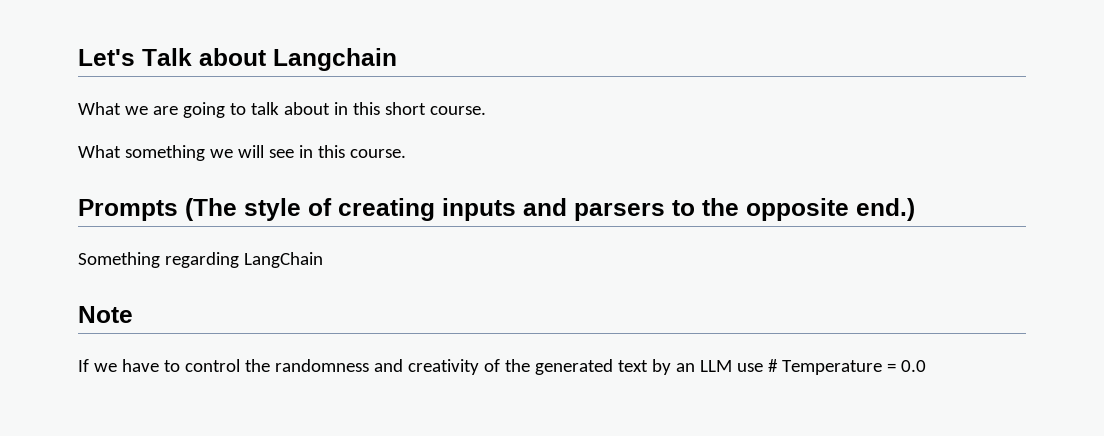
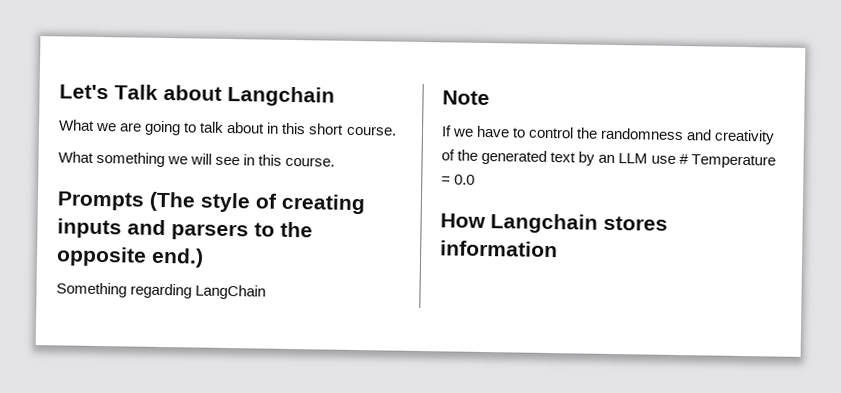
(926, 366) none -> [440,213,668,234] [440,240,558,258] // How Langchain stores information

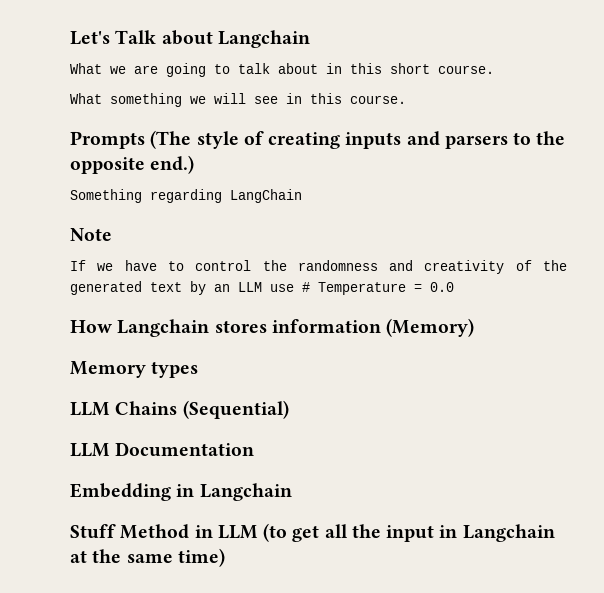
(558, 249) none -> [386,318,475,337] [70,361,199,378] [70,400,289,419] [70,442,255,457] [70,483,292,501] [70,523,555,542] [70,548,225,567] (Memory) // Memory types // LLM Chains (Sequential) // LLM Documentation // Embedding in Langchain // Stuff Method in LLM (to get all the input in Langchain at the same time)

